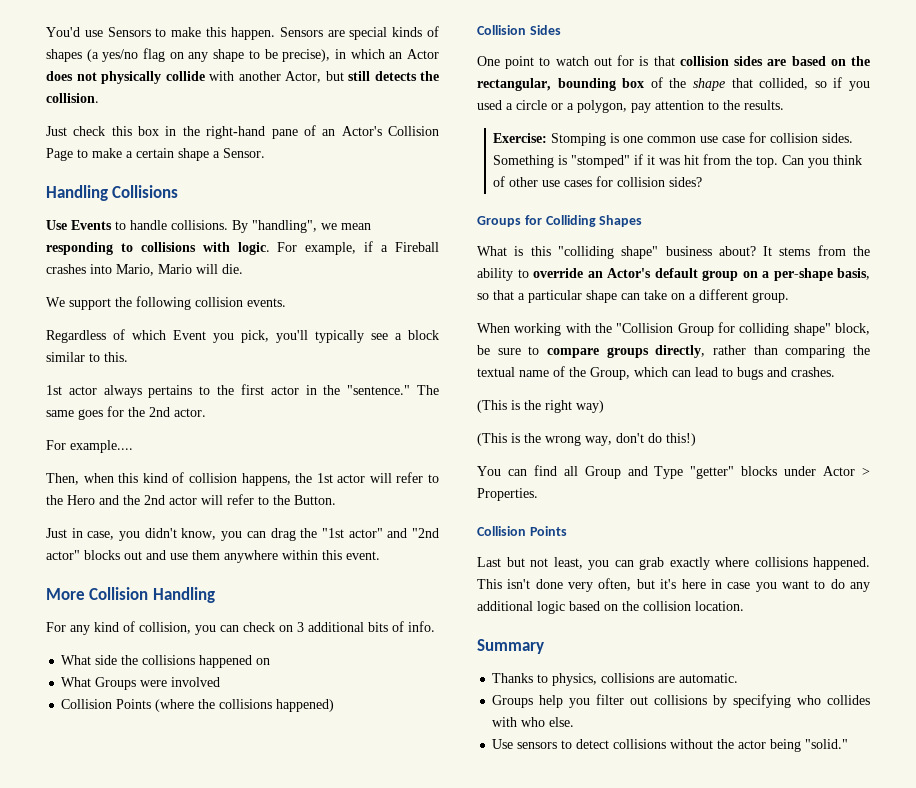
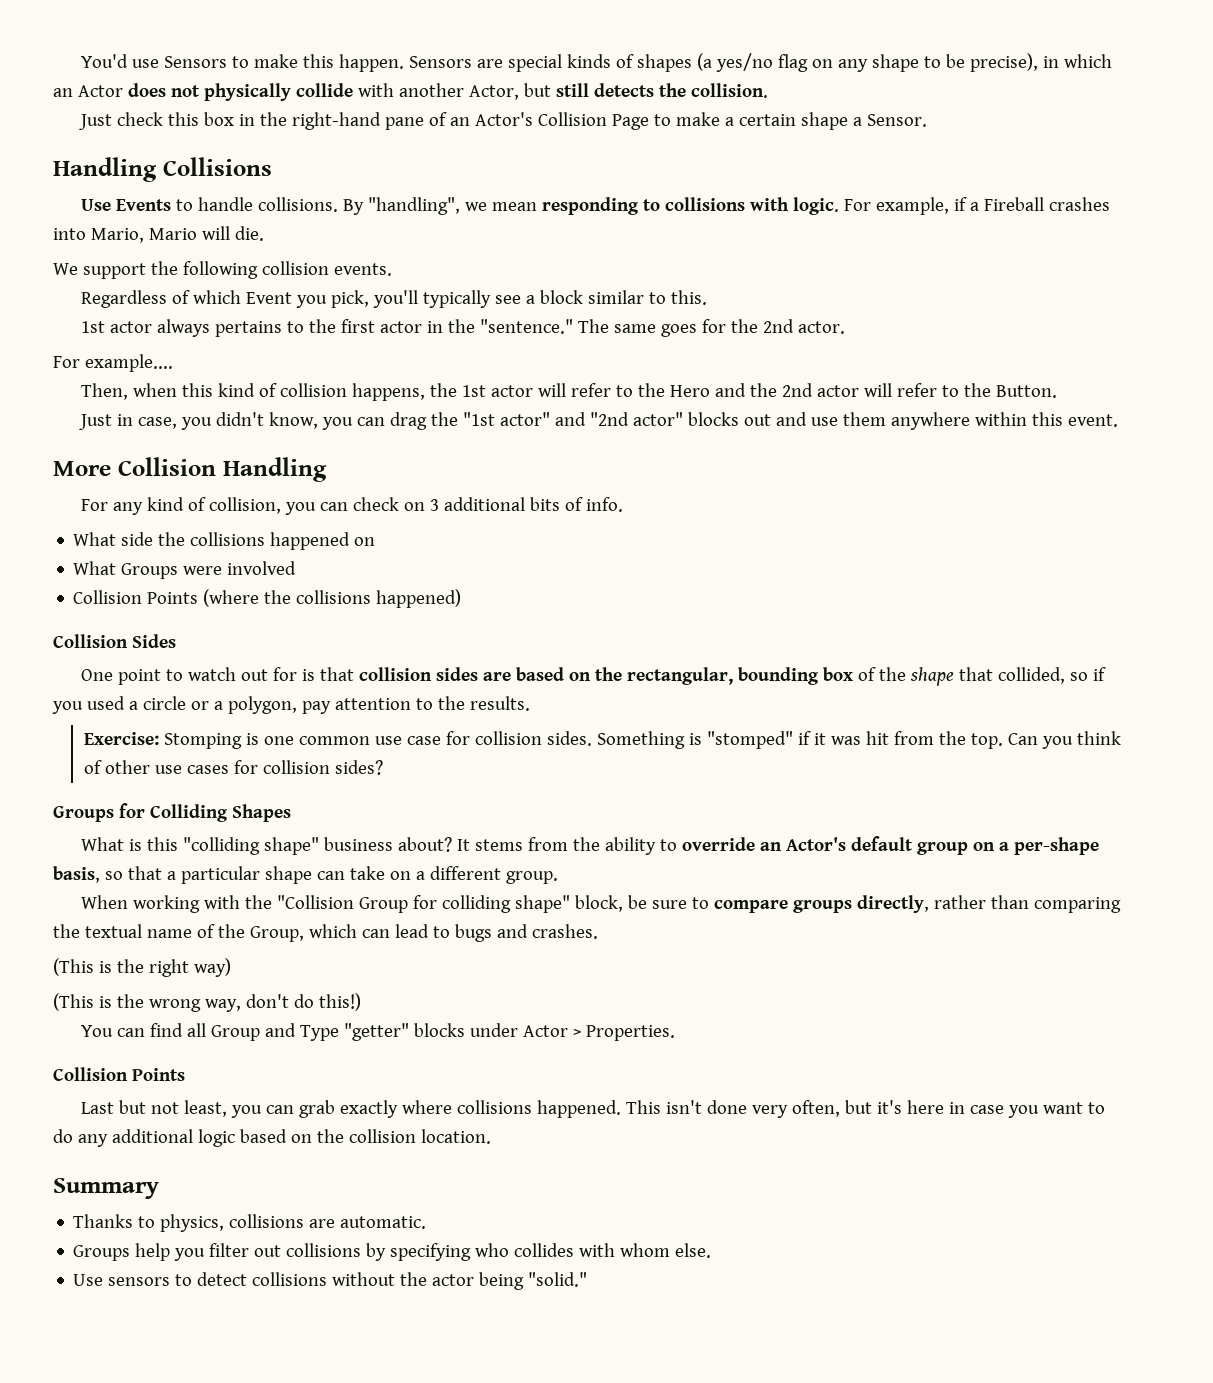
[521,717,546,727] who -> [620,1243,671,1257] whom

